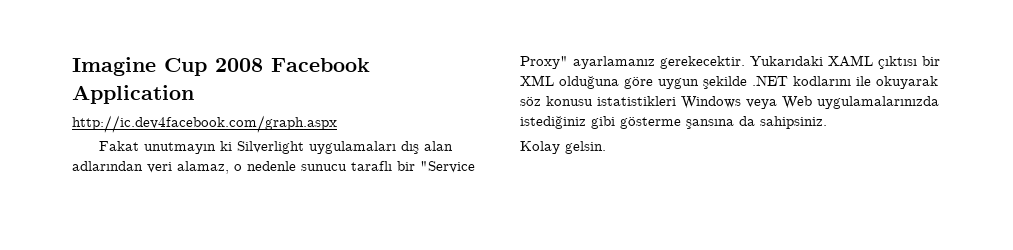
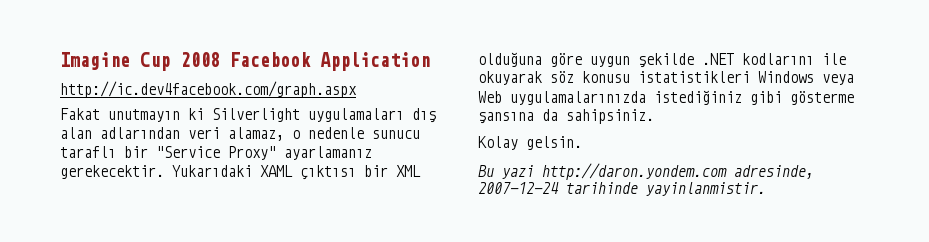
(606, 147) none -> [478,163,814,180] [478,182,766,196] // Bu yazi http://daron.yondem.com adresinde, 2007-12-24 tarihinde yayinlanmistir.

